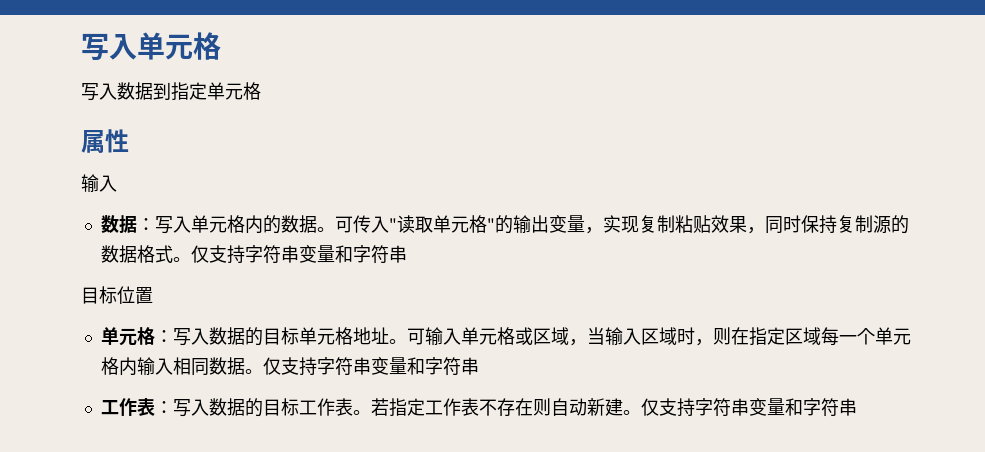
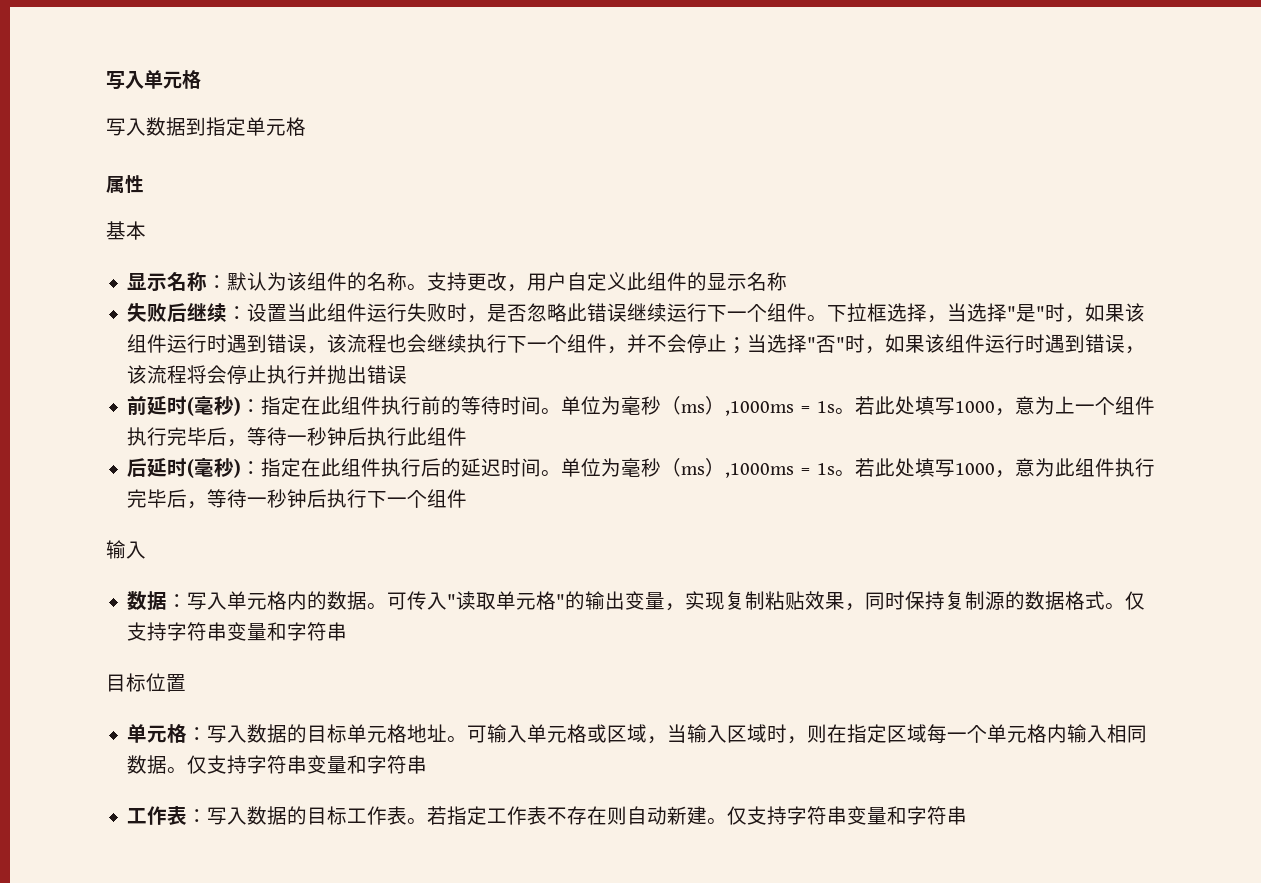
(129, 141) none -> [106,221,146,240] [127,272,788,292] [127,302,1146,323] [127,334,1146,354] [127,365,408,384] [127,396,1155,416] [127,427,468,447] [127,458,1155,478] [127,489,468,509] // 基本 // 显示名称：默认为该组件的名称。支持更改，用户自定义此组件的显示名称 // 失败后继续：设置当此组件运行失败时，是否忽略此错误继续运行下一个组件。下拉框选择，当选择"是"时，如果该组件运行时遇到错误，该流程也会继续执行下一个组件，并不会停止；当选择"否"时，如果该组件运行时遇到错误，该流程将会停止执行并抛出错误 // 前延时(毫秒)：指定在此组件执行前的等待时间。单位为毫秒（ms）,1000ms = 1s。若此处填写1000，意为上一个组件执行完毕后，等待一秒钟后执行此组件 // 后延时(毫秒)：指定在此组件执行后的延迟时间。单位为毫秒（ms）,1000ms = 1s。若此处填写1000，意为此组件执行完毕后，等待一秒钟后执行下一个组件

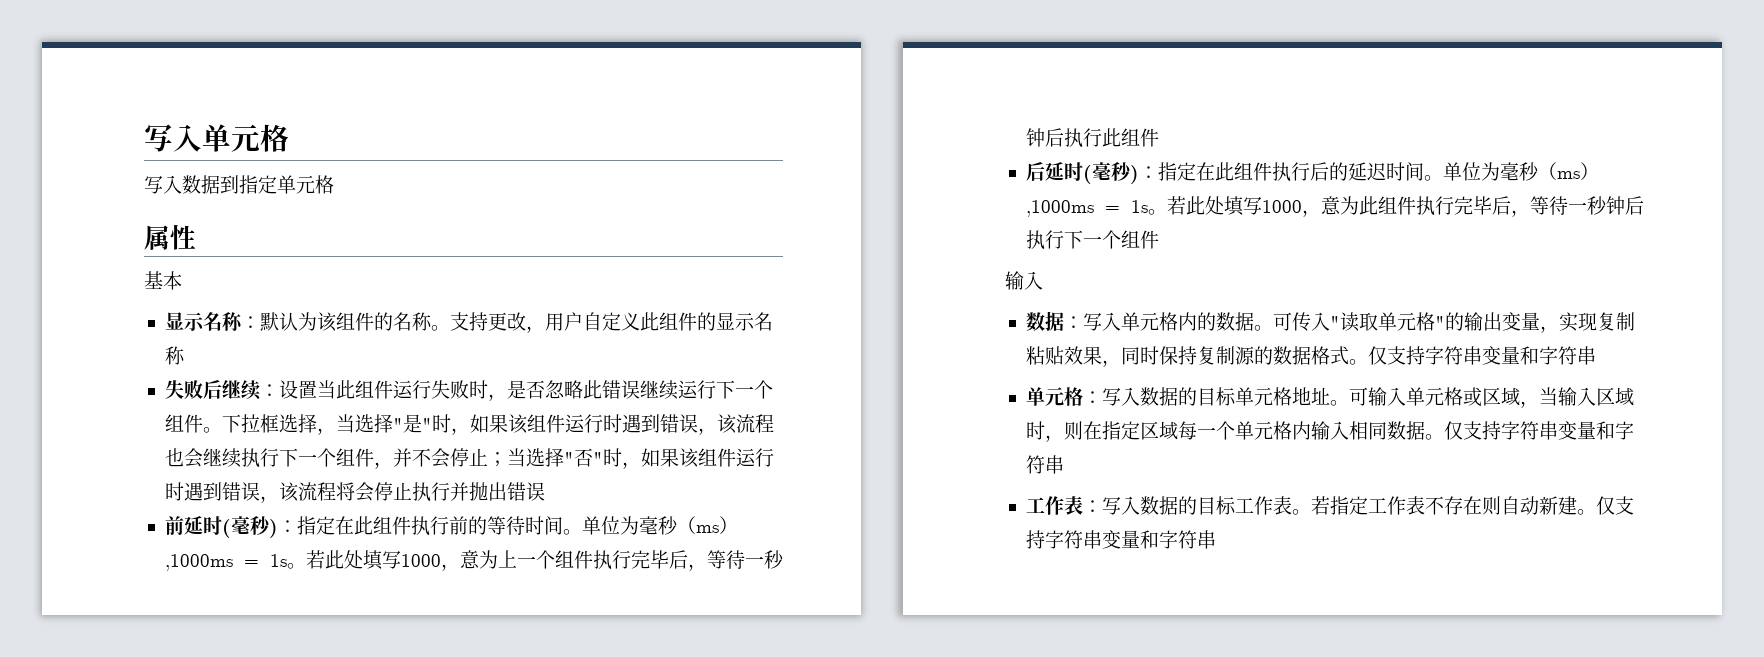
[106,673,186,692] // 目标位置 -> (1596, 355) none

